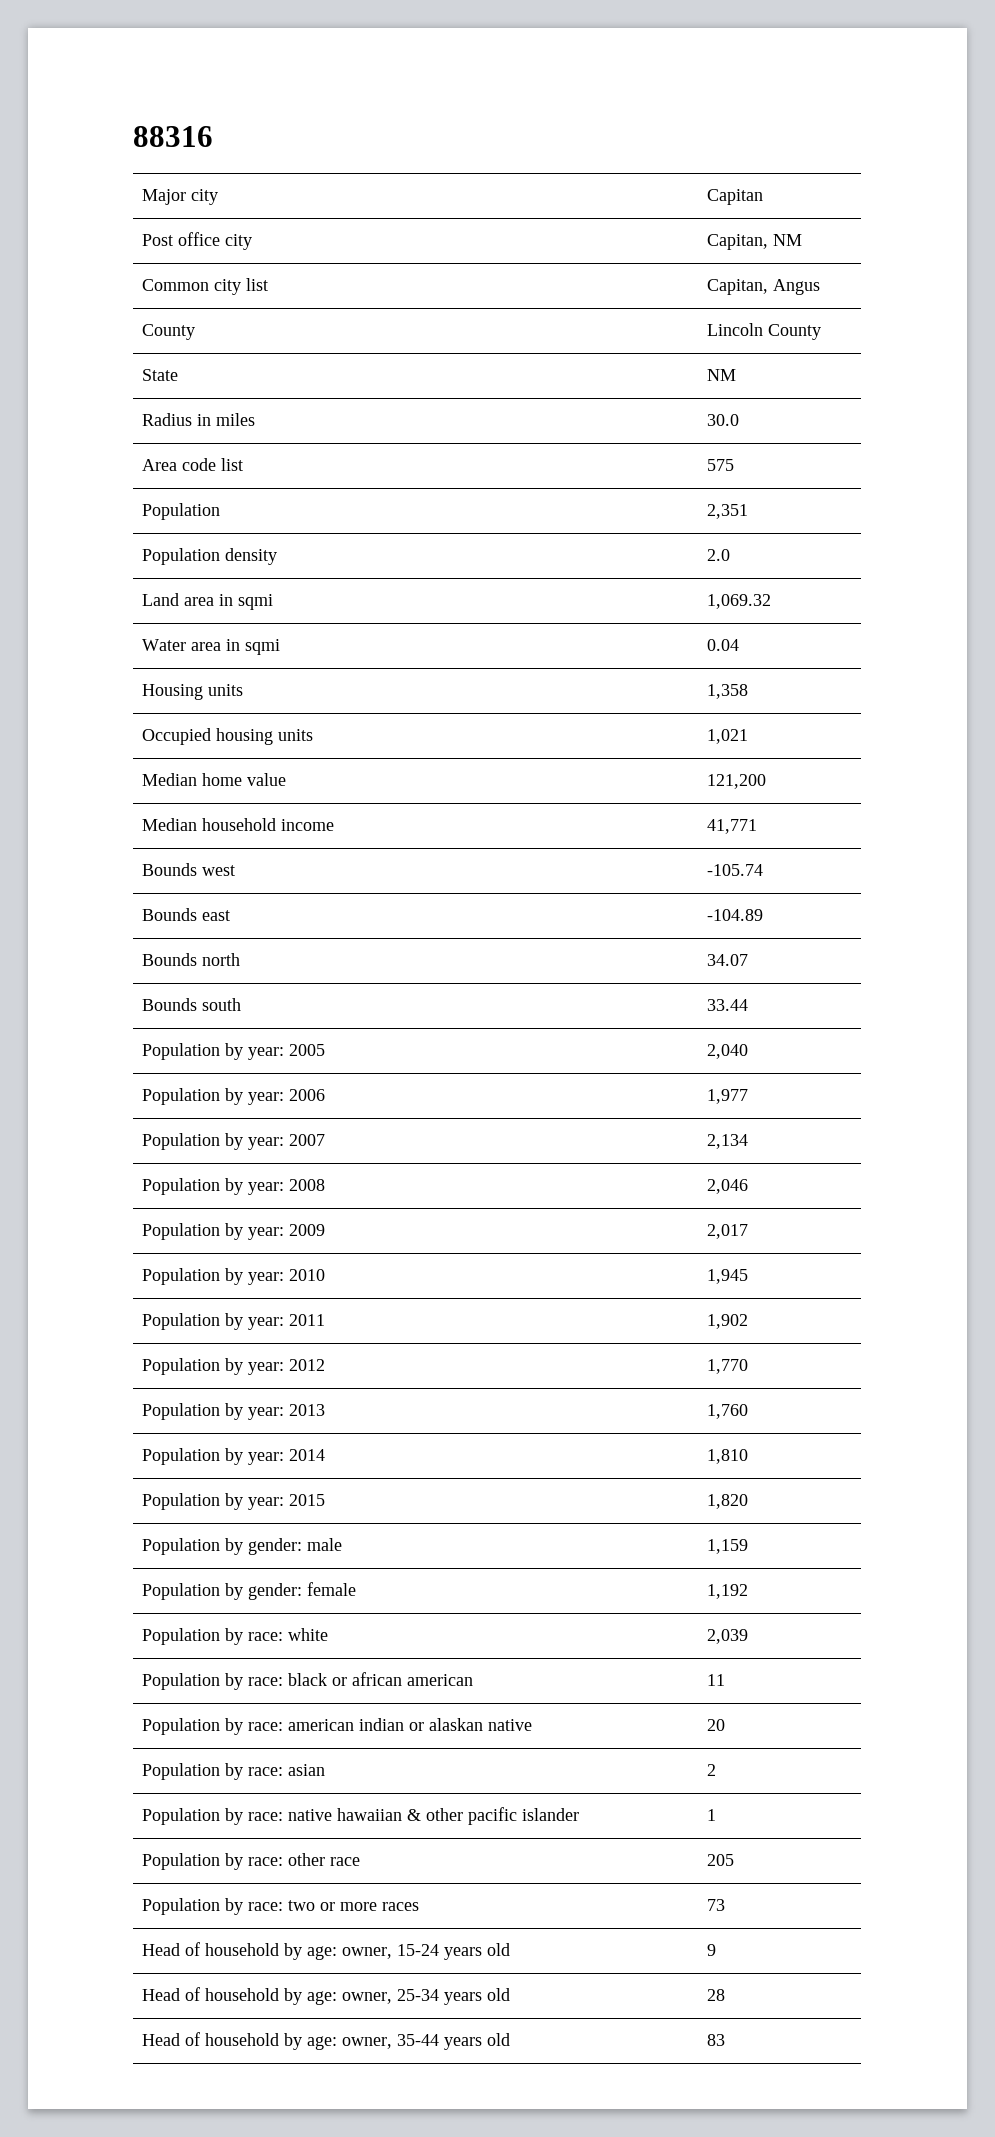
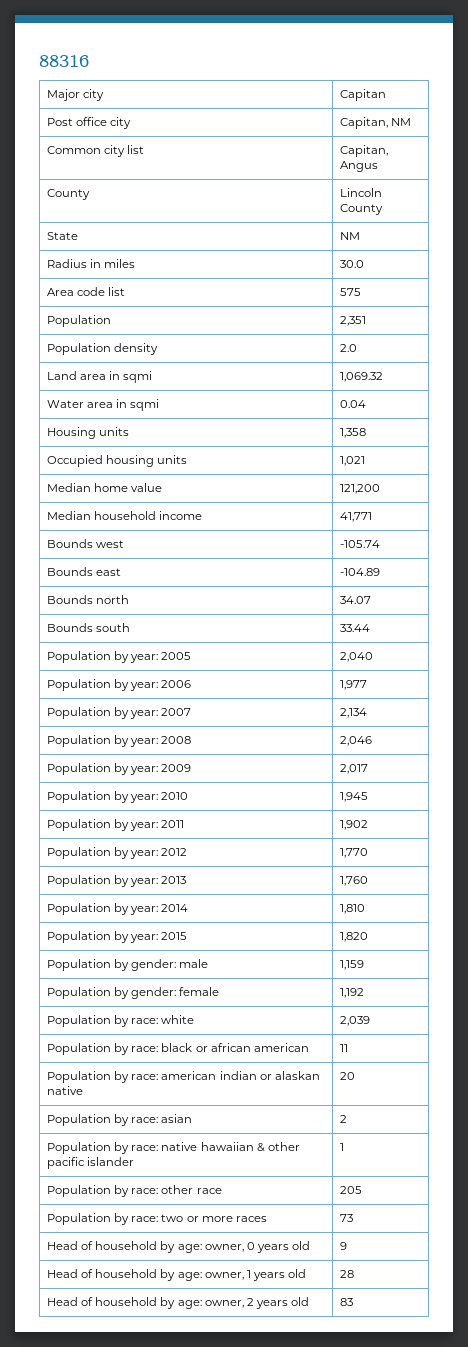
[396,1944,439,1956] 15-24 -> [246,1242,255,1250] 0
[396,1989,439,2001] 25-34 -> [246,1270,251,1278] 1
[396,2034,439,2046] 35-44 -> [246,1298,254,1306] 2

